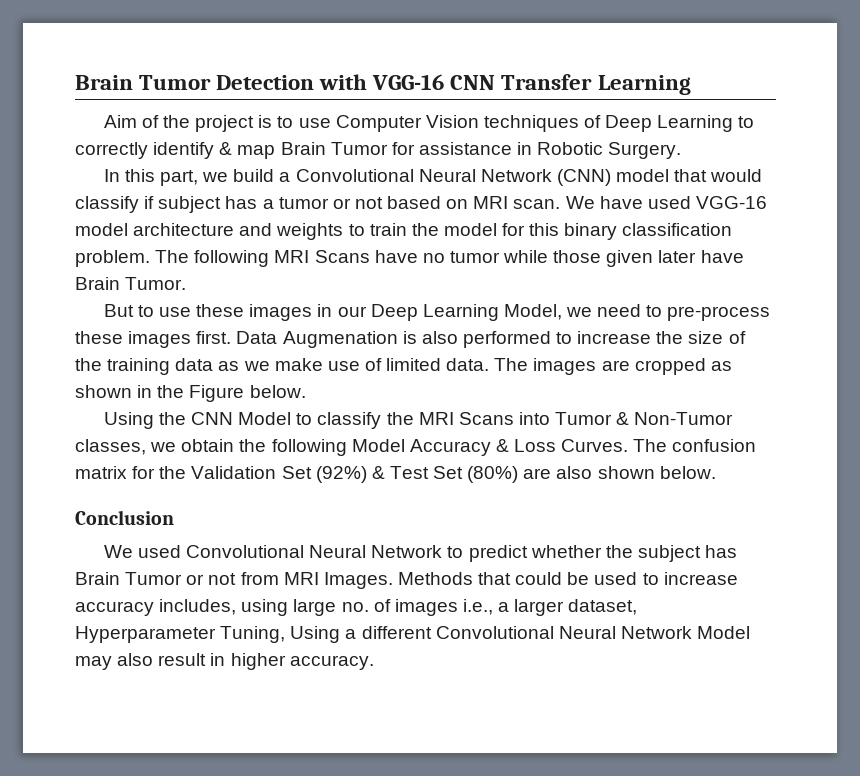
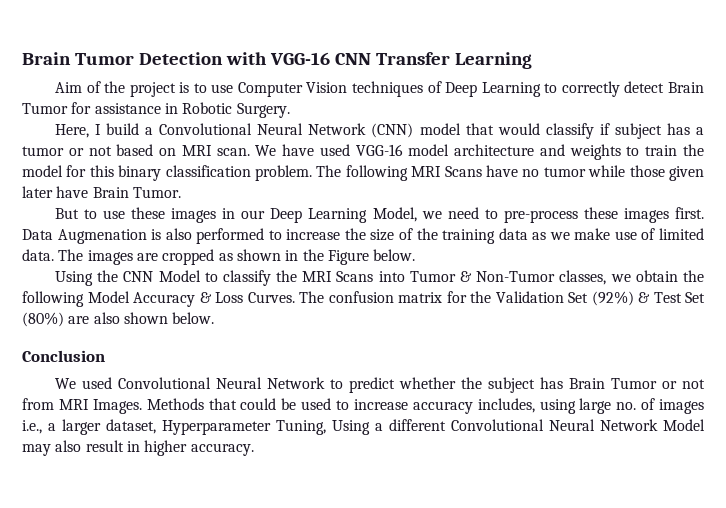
[153,142,276,159] identify & map -> [624,81,665,93] detect
[103,169,229,186] In this part, we -> [54,124,102,138] Here, I

